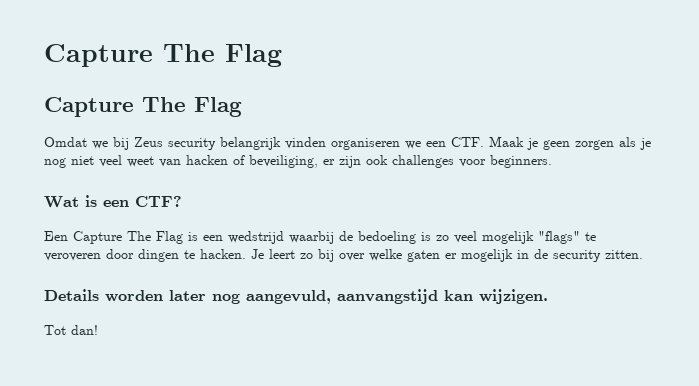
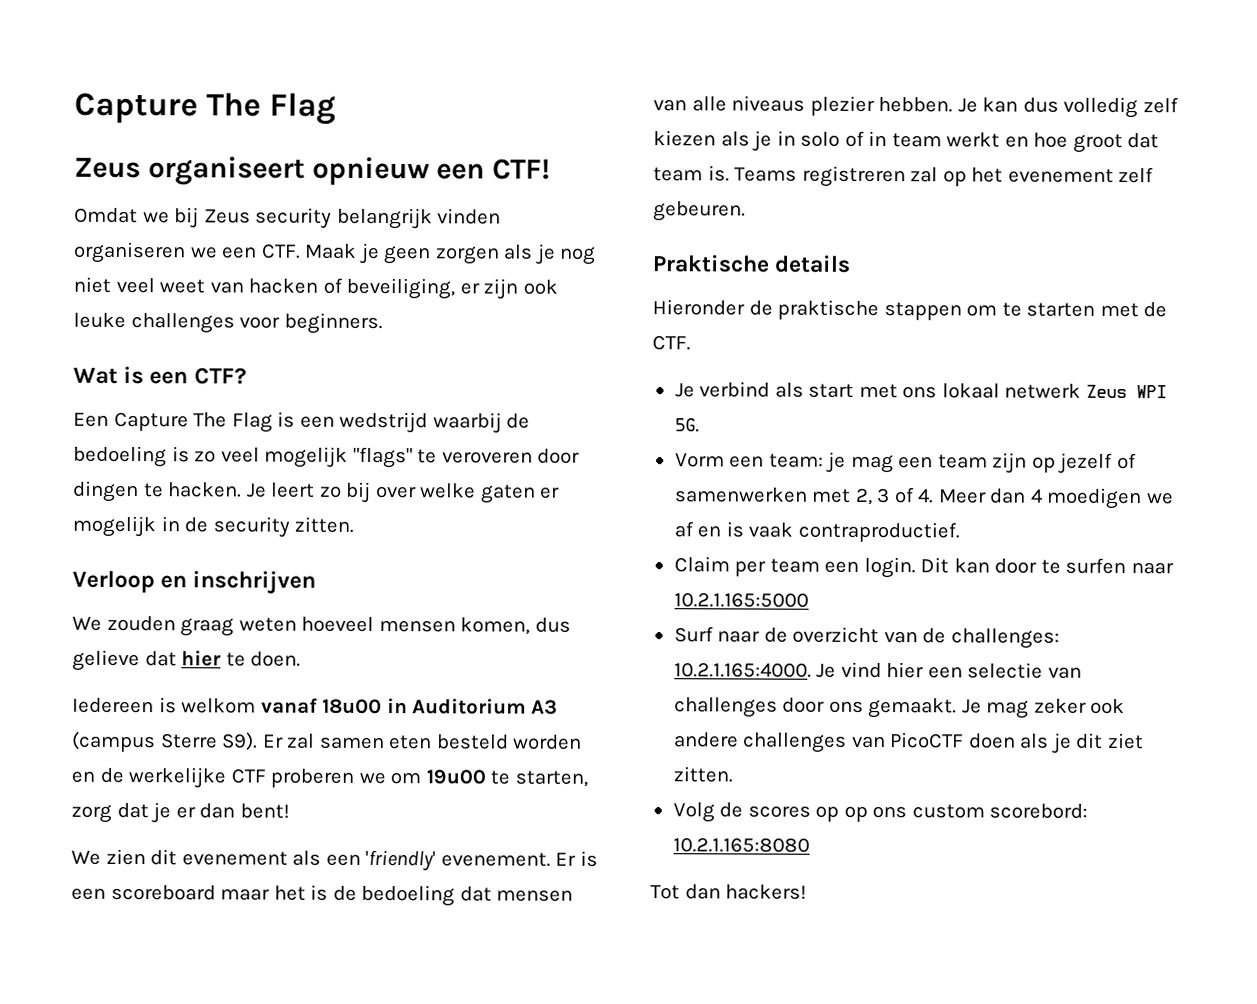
[44,44,282,67] [44,97,242,117] Capture The Flag // Capture The Flag -> [74,92,336,125] [74,156,552,186] Capture The Flag // Zeus organiseert opnieuw een CTF!
(388, 160) none -> [73,312,126,328] leuke
[44,289,548,304] Details worden later nog aangevuld, aanvangstijd kan wijzigen. -> [72,570,317,594] [72,615,571,637] [72,649,302,672] [72,697,558,715] [71,731,583,753] [71,766,588,789] [71,802,290,824] [71,848,598,872] [71,884,574,907] [653,95,1179,119] [653,130,1160,153] [653,165,1155,188] [653,201,746,222] [652,254,851,273] [652,299,1168,321] [652,335,691,351] [674,381,1167,399] [674,418,700,433] [674,451,1137,474] [673,487,1174,510] [673,521,960,543] [673,556,1174,579] [673,592,809,608] [673,626,1060,649] [673,661,1082,679] [673,697,1126,719] [673,732,1144,754] [672,766,733,783] [672,802,1089,823] [672,837,810,853] Verloop en inschrijven // We zouden graag weten hoeveel mensen komen, dus gelieve dat hier te doen. // Iedereen is welkom vanaf 18u00 in Auditorium A3 (campus Sterre S9). Er zal samen eten besteld worden en de werkelijke CTF proberen we om 19u00 te starten, zorg dat je er dan bent! // We zien dit evenement als een 'friendly' evenement. Er is een scoreboard maar het is de bedoeling dat mensen van alle niveaus plezier hebben. Je kan dus volledig zelf kiezen als je in solo of in team werkt en hoe groot dat team is. Teams registreren zal op het evenement zelf gebeuren. // Praktische details // Hieronder de praktische stappen om te starten met de CTF. // Je verbind als start met ons lokaal netwerk Zeus WPI 5G. // Vorm een team: je mag een team zijn op jezelf of samenwerken met 2, 3 of 4. Meer dan 4 moedigen we af en is vaak contraproductief. // Claim per team een login. Dit kan door te surfen naar 10.2.1.165:5000 // Surf naar de overzicht van de challenges: 10.2.1.165:4000. Je vind hier een selectie van challenges door ons gemaakt. Je mag zeker ook andere challenges van PicoCTF doen als je dit ziet zitten. // Volg de scores op op ons custom scorebord: 10.2.1.165:8080
[71,325,98,335] dan! -> [684,884,808,900] dan hackers!

